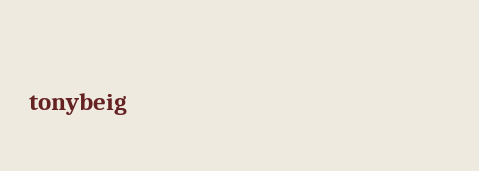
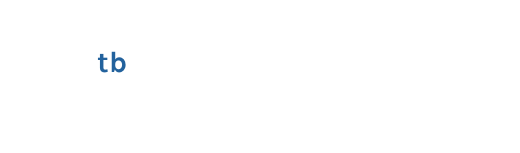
[29,93,127,115] tonybeig -> [97,51,127,73] tb

